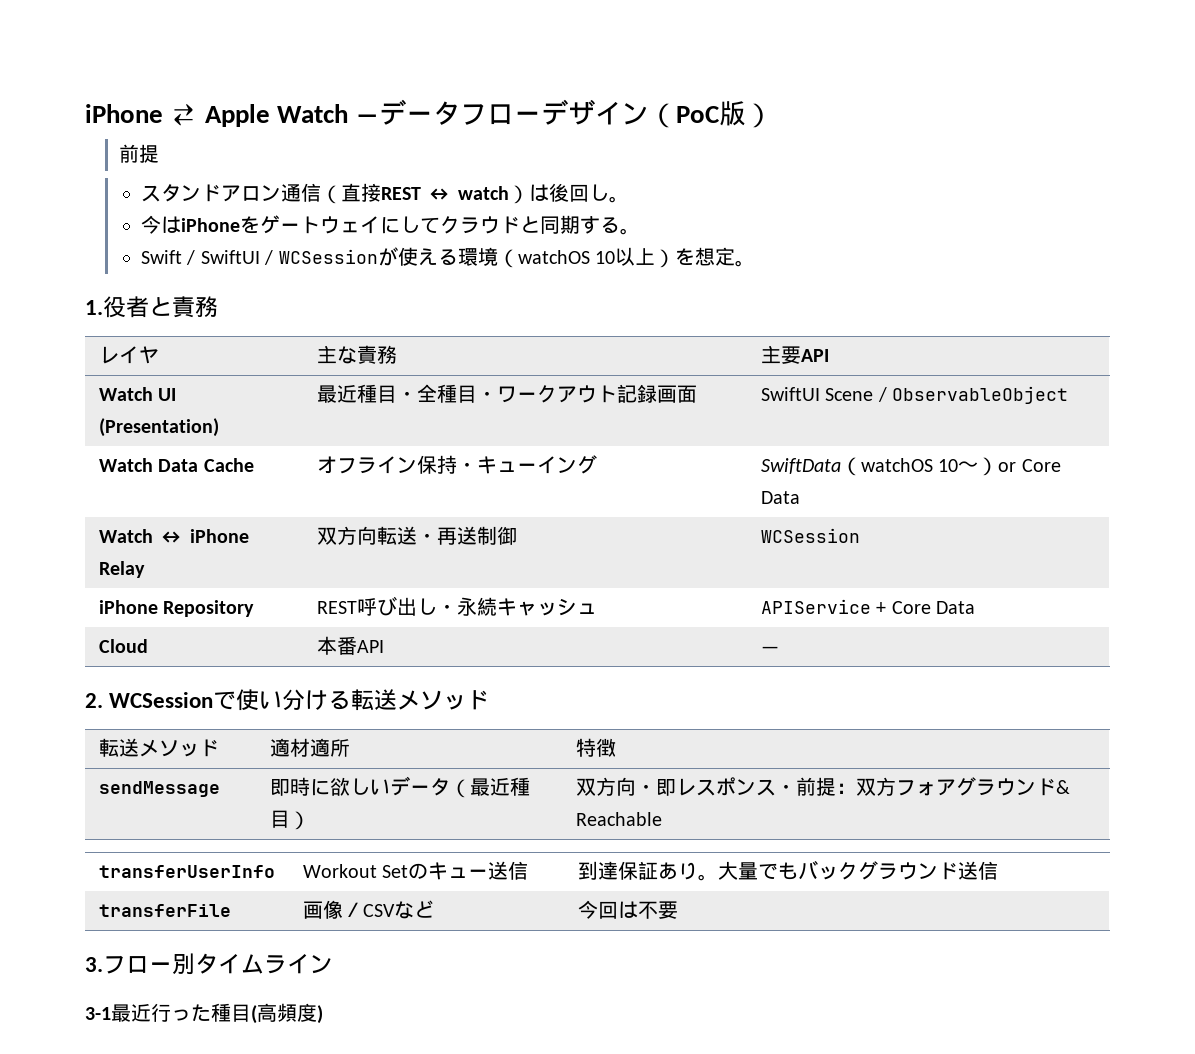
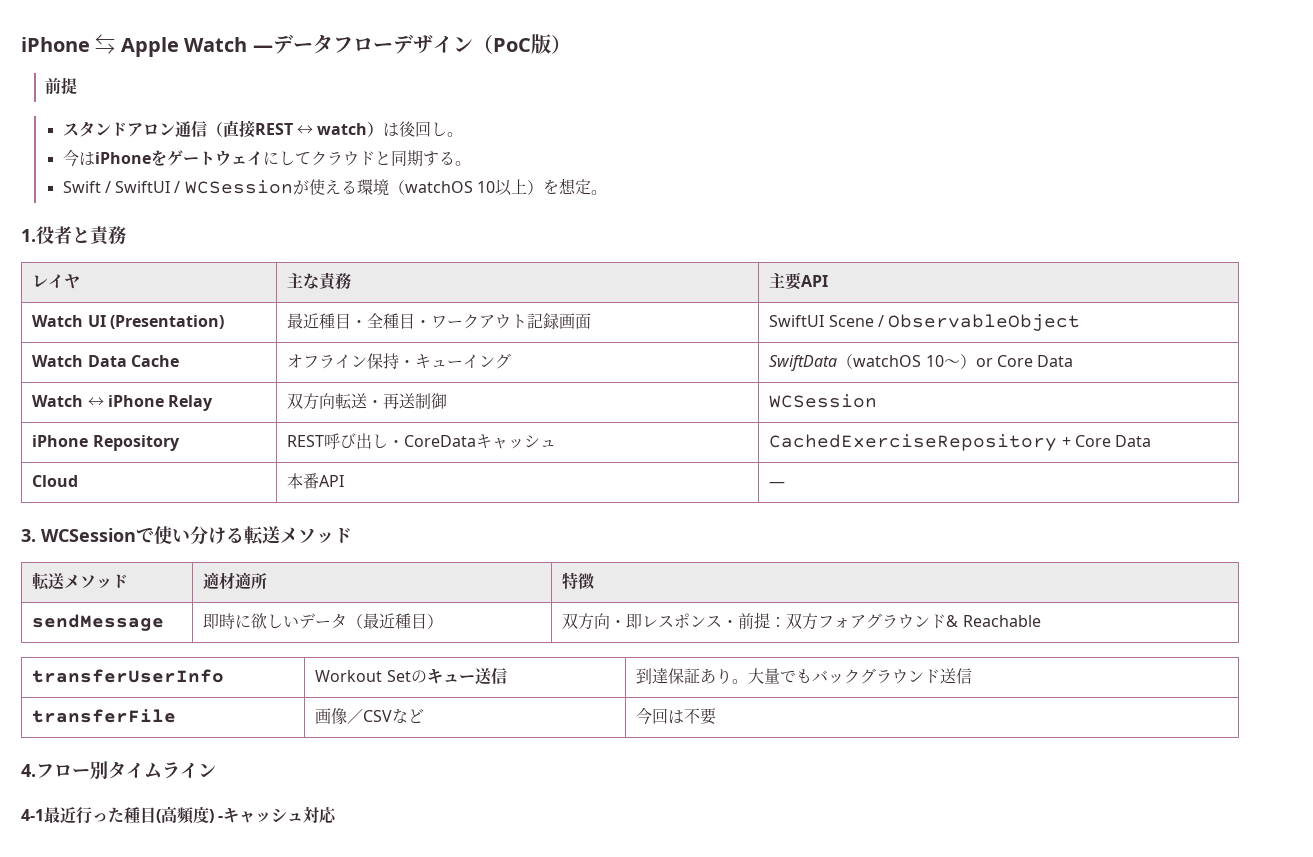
[456,597,497,616] 永続 -> [404,435,477,447] CoreData
[760,599,871,614] APIService -> [769,434,1058,451] CachedExerciseRepository
[85,693,103,708] 2. -> [21,529,36,542] 3.
[85,957,103,972] 3. -> [21,764,36,777] 4.
[85,1007,111,1020] 3-1 -> [21,809,44,821] 4-1
(323, 1014) none -> [218,806,338,824] -キャッシュ対応

